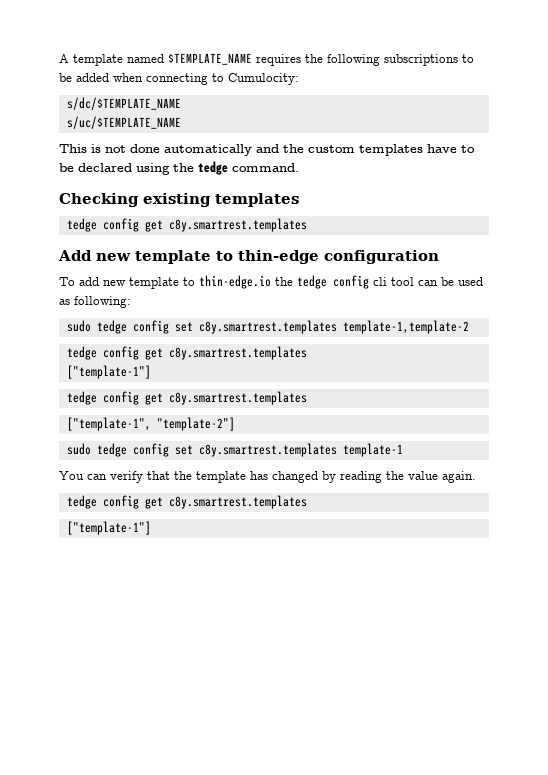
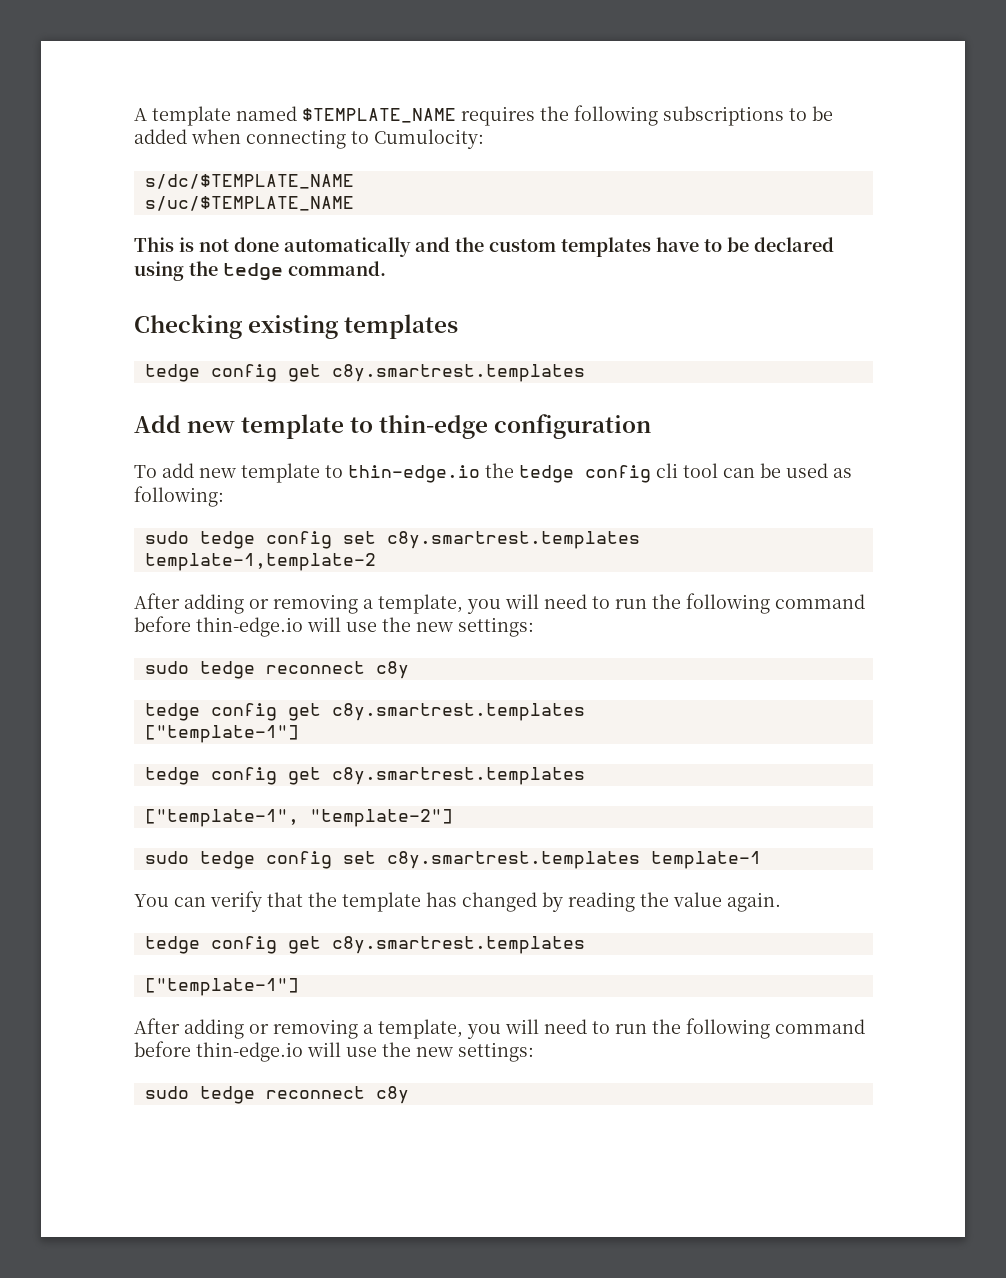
(469, 327) none -> [134,593,865,614] [134,616,534,637] [144,661,409,679] // After adding or removing a template, you will need to run the following command before thin-edge.io will use the new settings: // sudo tedge reconnect c8y
(151, 528) none -> [134,1018,865,1039] [134,1041,534,1062] [144,1086,409,1104] // After adding or removing a template, you will need to run the following command before thin-edge.io will use the new settings: // sudo tedge reconnect c8y

